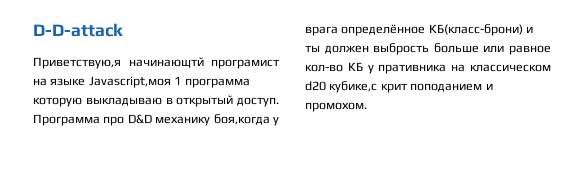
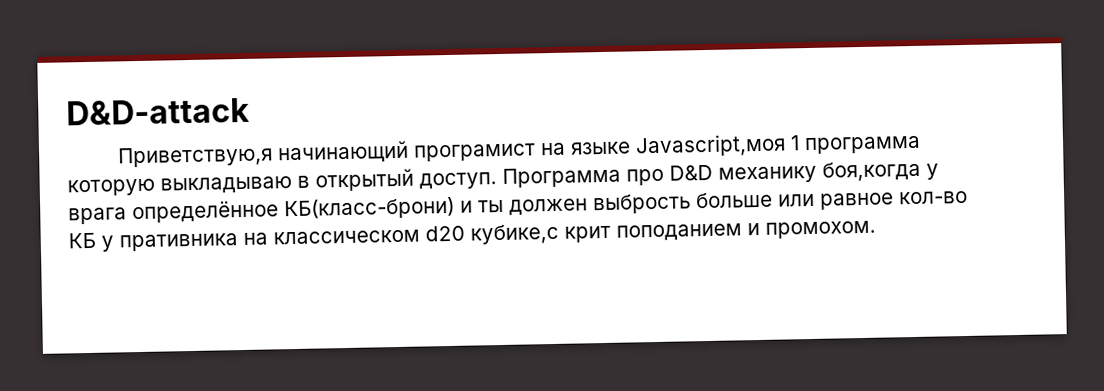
[33,23,123,37] D-D-attack -> [66,97,250,126] D&D-attack
[128,57,204,68] начинающтй -> [276,140,409,165] начинающий

